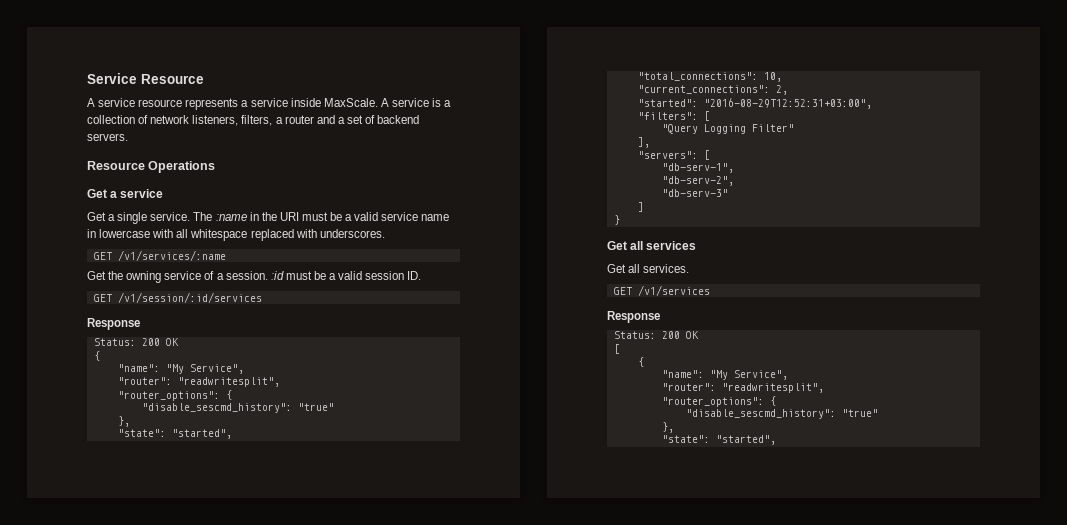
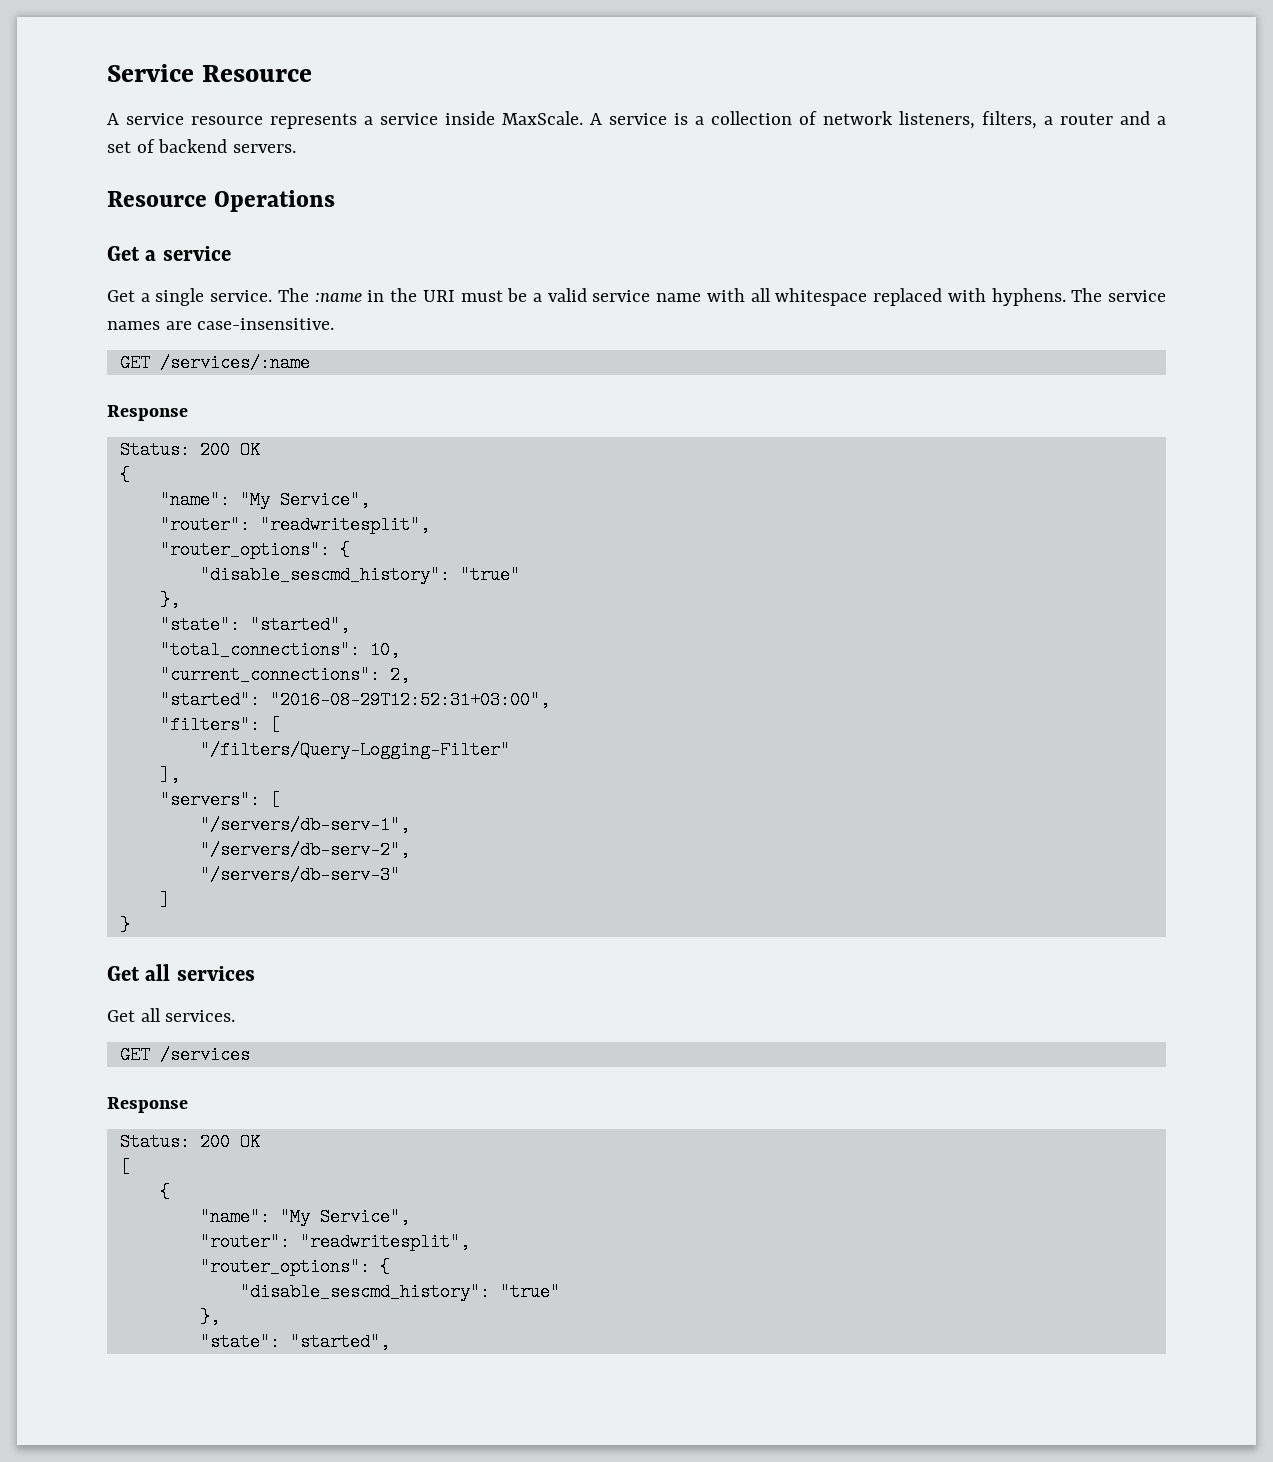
[87,229,151,238] in lowercase -> (702, 297) none
[319,229,385,238] [93,250,226,261] [87,271,422,283] [93,292,262,303] underscores. // GET /v1/services/:name // Get the owning service of a session. :id must be a valid session ID. // GET /v1/session/:id/services -> [991,288,1167,306] [107,318,335,330] [119,354,310,372] hyphens. The service names are case-insensitive. // GET /services/:name
[661,124,794,134] "Query Logging Filter" -> [199,741,510,759] "/filters/Query-Logging-Filter"
[661,163,734,173] [661,176,734,186] [661,189,728,197] "db-serv-1", // "db-serv-2", // "db-serv-3" -> [199,816,410,834] [199,841,410,859] [199,866,400,884] "/servers/db-serv-1", // "/servers/db-serv-2", // "/servers/db-serv-3"
[637,285,710,296] /v1/services -> [159,1046,250,1064] /services

